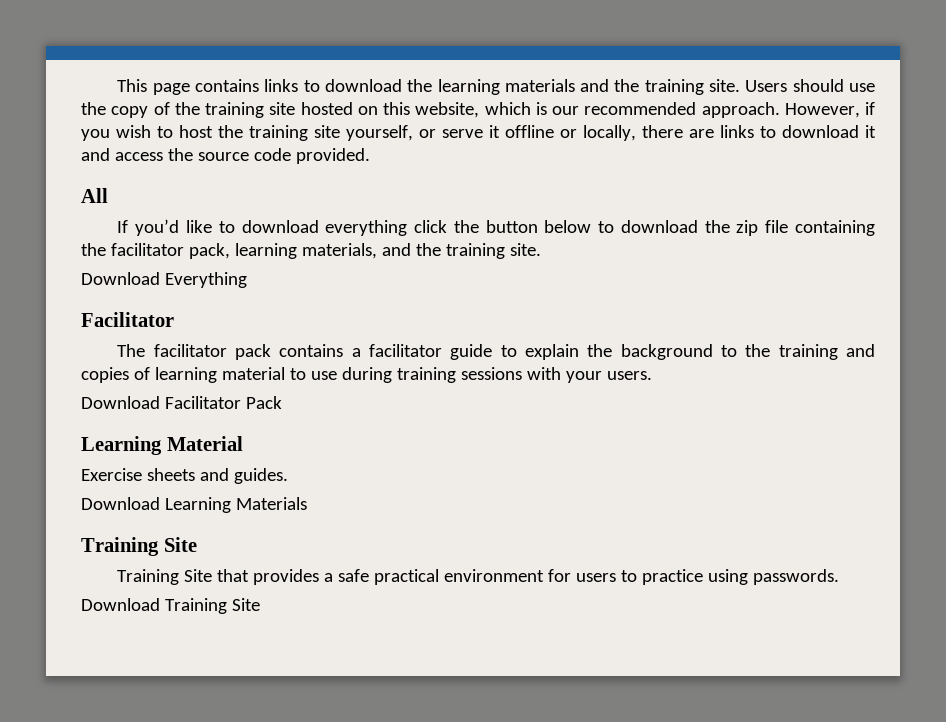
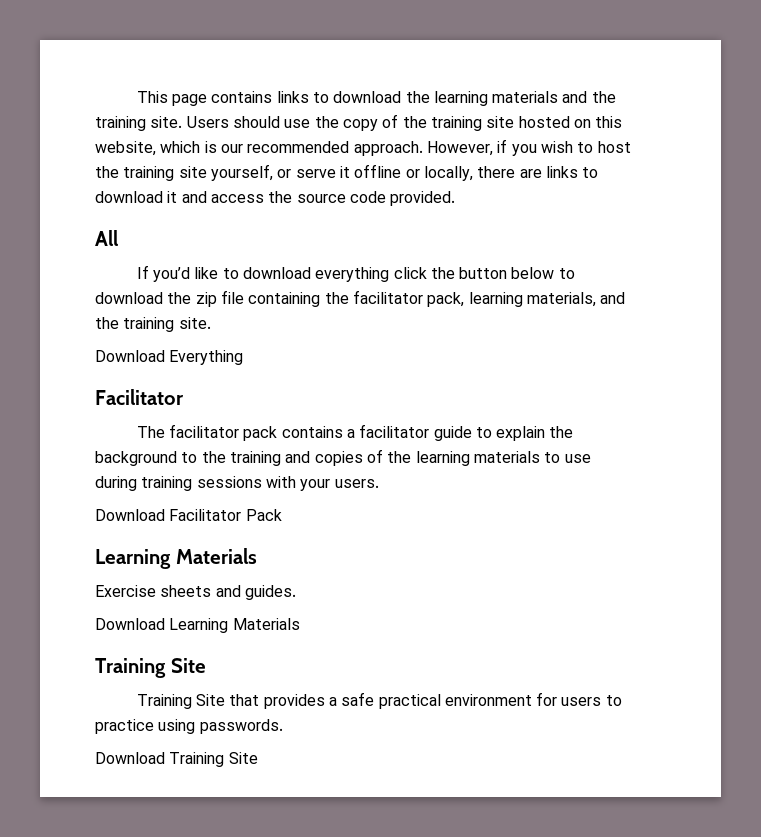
[154,367,285,383] learning material -> [387,451,540,466] the learning materials
[166,436,243,451] Material -> [175,548,257,564] Materials

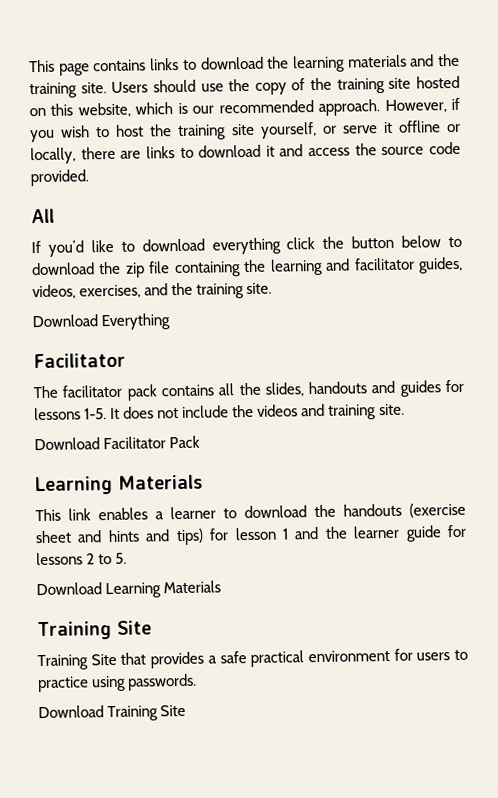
[352,290,596,307] facilitator pack, learning materials, -> [269,256,464,276] [32,284,142,300] learning and facilitator guides, videos, exercises,
[346,424,574,441] [95,449,591,466] [95,476,379,491] a facilitator guide to explain the background to the training and copies of the learning materials to use during training sessions with your users. -> [218,379,465,397] [34,403,405,421] all the slides, handouts and guides for lessons 1-5. It does not include the videos and training site.
[95,585,296,600] Exercise sheets and guides. -> [35,502,466,522] [35,524,468,546] [36,552,128,566] This link enables a learner to download the handouts (exercise sheet and hints and tips) for lesson 1 and the learner guide for lessons 2 to 5.

